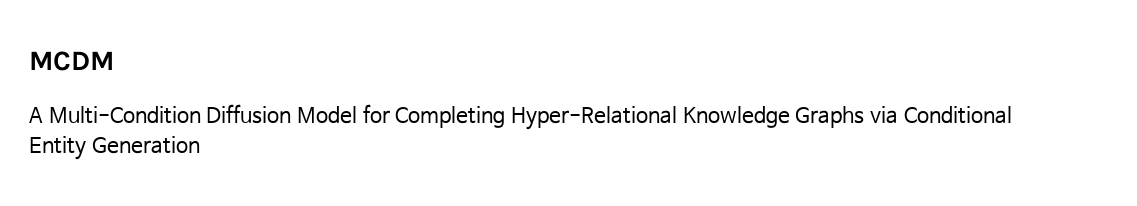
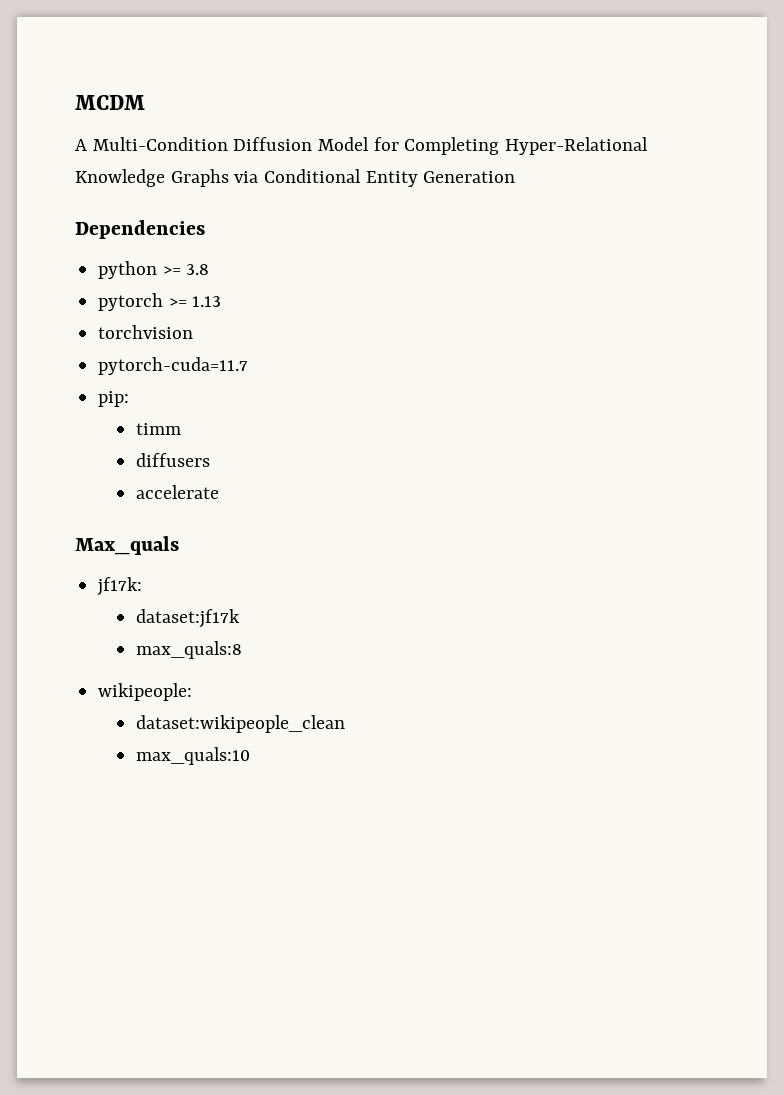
(200, 145) none -> [75,220,205,239] [98,261,210,279] [98,293,222,311] [98,325,194,339] [98,357,249,375] [98,391,130,407] [135,423,181,435] [135,453,210,467] [135,485,219,499] [75,536,179,555] [97,577,143,596] [135,609,240,628] [135,641,242,659] [98,683,193,701] [135,715,345,733] [135,747,250,765] // Dependencies // python >= 3.8 // pytorch >= 1.13 // torchvision // pytorch-cuda=11.7 // pip: // timm // diffusers // accelerate // Max_quals // jf17k: // dataset:jf17k // max_quals:8 // wikipeople: // dataset:wikipeople_clean // max_quals:10

